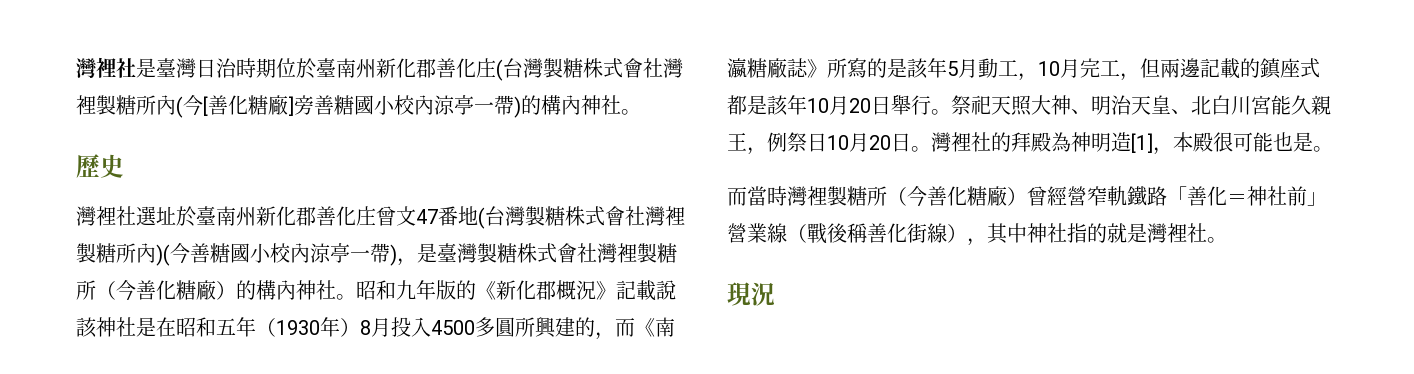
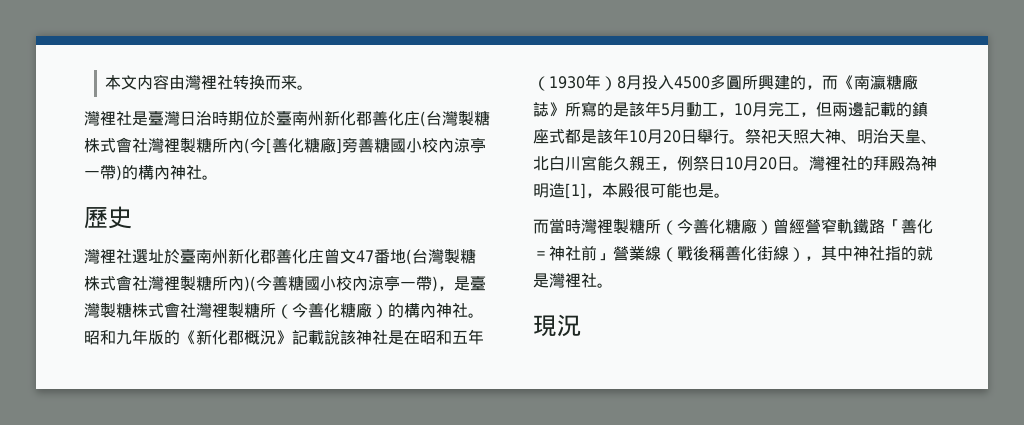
(76, 68) none -> [105,74,314,90] 本文内容由灣裡社转换而来。 //

